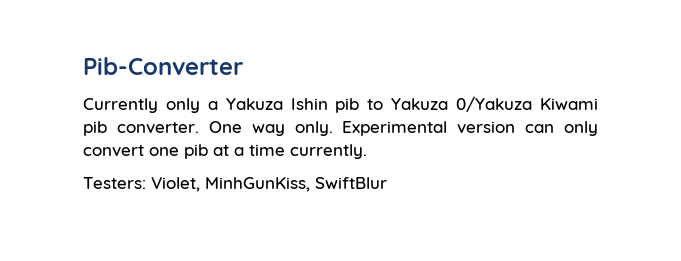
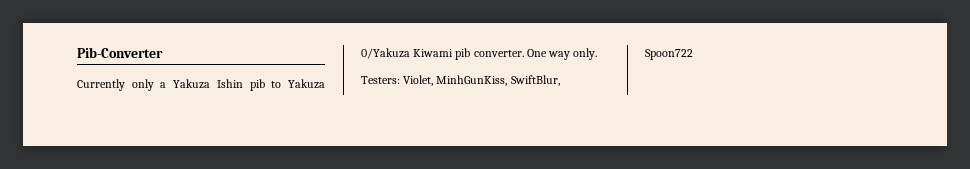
[342,121,598,136] [83,144,367,159] Experimental version can only convert one pib at a time currently. -> (598, 54) none
[315,177,387,189] SwiftBlur -> [510,75,560,86] [645,49,693,60] SwiftBlur, Spoon722

